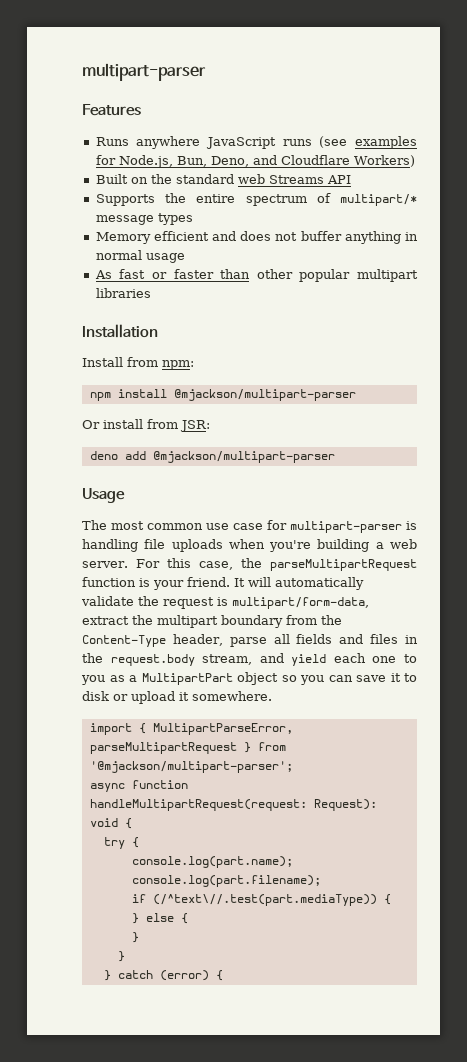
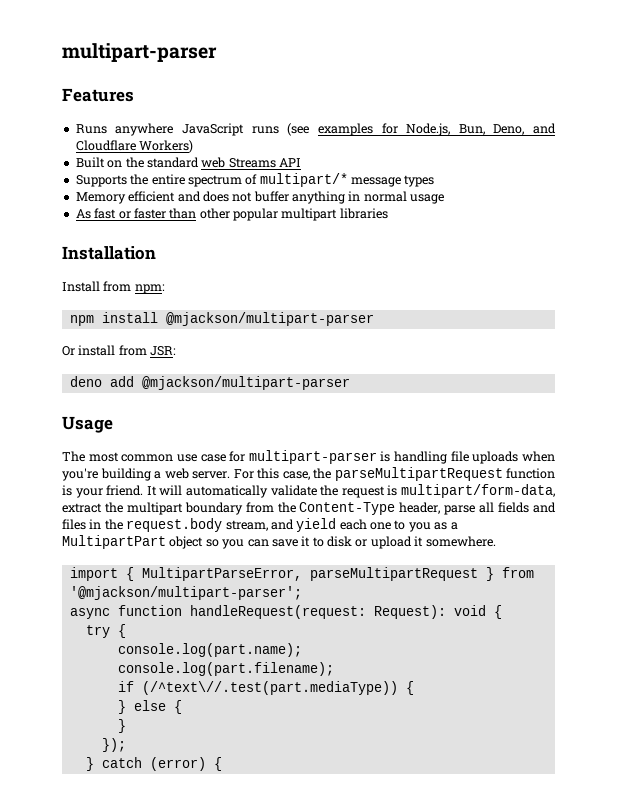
[89,799,307,811] handleMultipartRequest(request: -> [189,605,366,619] handleRequest(request:
[117,951,125,962] } -> [101,738,126,752] });

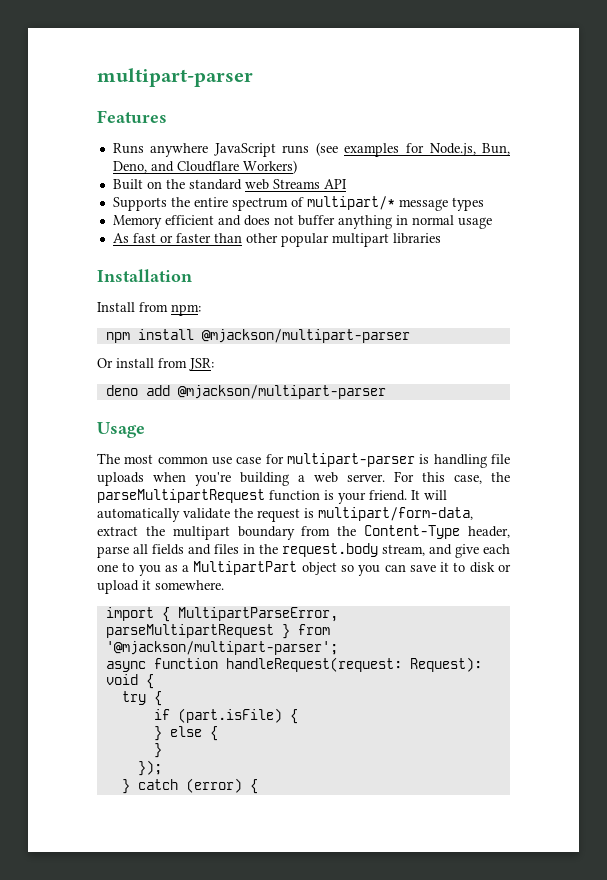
[296,518,337,532] yield -> [455,544,479,558] give
[117,643,302,657] [117,662,334,676] // console.log(part.name); // console.log(part.filename); -> (162, 698) none
[141,681,398,695] (/^text\//.test(part.mediaType)) -> [177,708,282,723] (part.isFile)

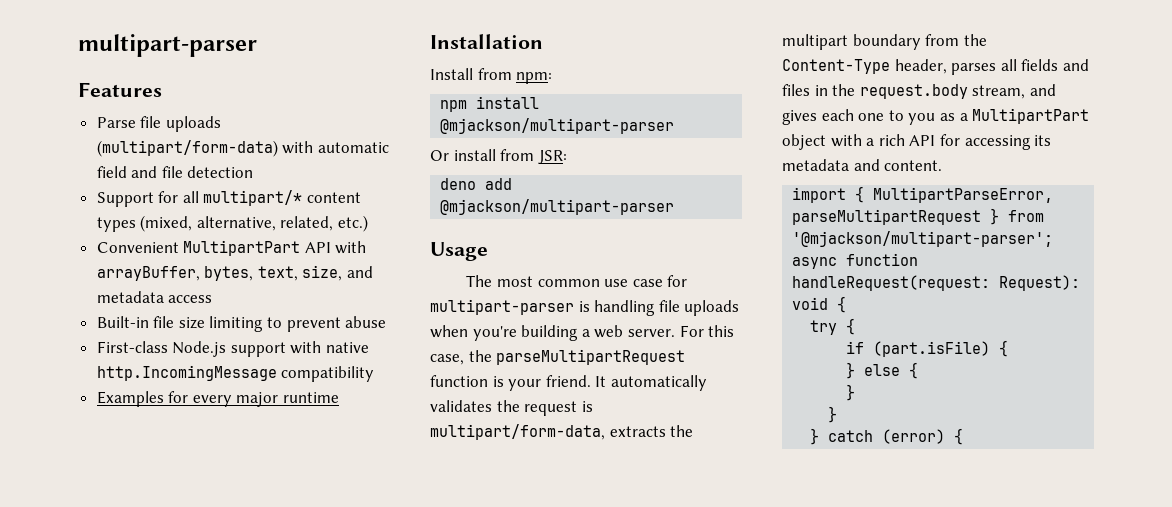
[112,142,511,157] [112,160,297,174] [112,179,347,190] [112,196,484,211] [112,215,492,229] [112,233,441,247] Runs anywhere JavaScript runs (see examples for Node.js, Bun, Deno, and Cloudflare Workers) // Built on the standard web Streams API // Supports the entire spectrum of multipart/* message types // Memory efficient and does not buffer anything in normal usage // As fast or faster than other popular multipart libraries -> [96,116,221,132] [96,140,389,157] [96,166,254,178] [96,190,362,207] [96,215,369,232] [96,240,367,256] [96,265,374,281] [96,291,213,303] [96,316,387,332] [96,341,370,357] [96,365,375,382] [96,391,340,407] Parse file uploads (multipart/form-data) with automatic field and file detection // Support for all multipart/* content types (mixed, alternative, related, etc.) // Convenient MultipartPart API with arrayBuffer, bytes, text, size, and metadata access // Built-in file size limiting to prevent abuse // First-class Node.js support with native http.IncomingMessage compatibility // Examples for every major runtime
[424,490,447,500] [97,508,230,522] will automatically validate -> [610,375,707,391] [430,400,492,412] automatically validates
[97,526,138,536] extract -> [609,426,666,437] extracts
[97,546,129,558] parse -> [951,63,997,75] parses
[455,544,479,558] give -> [782,110,817,125] gives
[341,562,511,576] [97,580,224,594] so you can save it to disk or upload it somewhere. -> [830,134,1052,150] [782,159,943,171] with a rich API for accessing its metadata and content.
[137,760,162,776] }); -> [828,406,838,423] }

